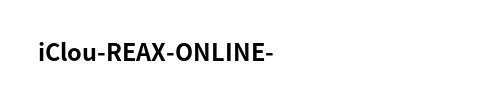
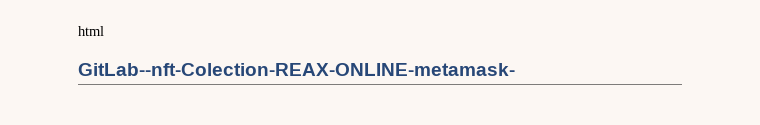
[38,41,274,61] iClou-REAX-ONLINE- -> [78,26,104,36] [78,63,515,76] html // GitLab--nft-Colection-REAX-ONLINE-metamask-

